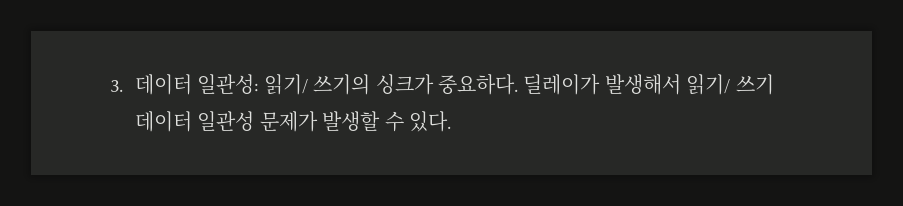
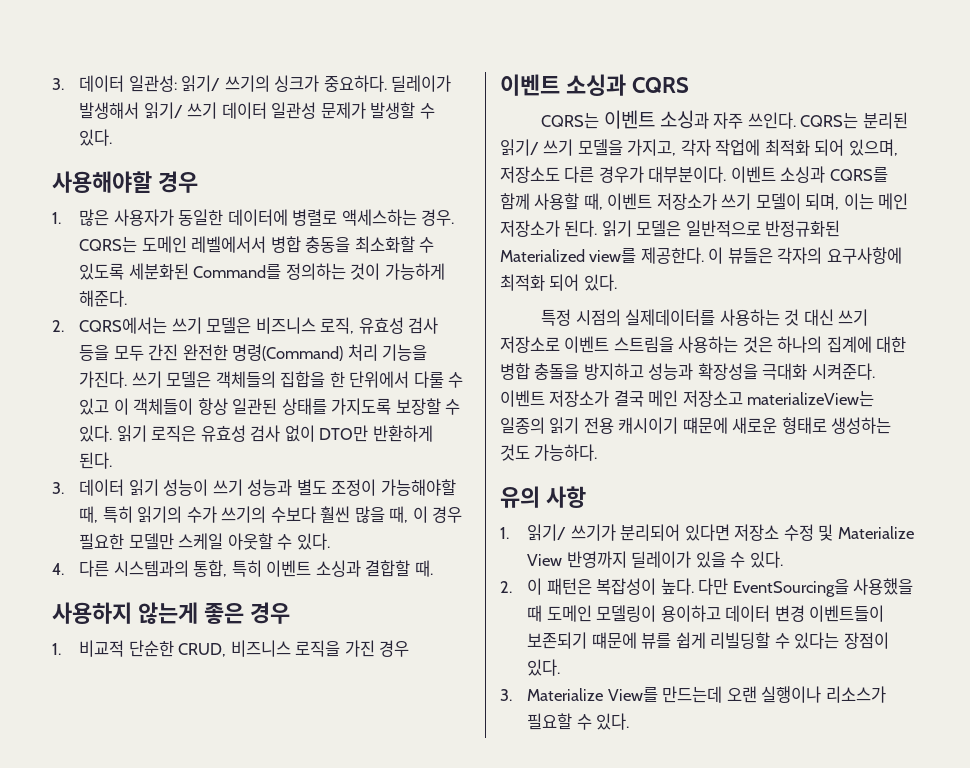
(452, 121) none -> [52,171,198,193] [52,209,455,226] [79,236,435,253] [79,263,445,280] [79,290,128,307] [52,317,439,334] [79,344,428,361] [79,371,464,388] [79,398,461,415] [79,425,433,442] [79,452,113,469] [52,479,456,496] [79,506,463,523] [79,533,330,550] [52,560,433,577] [52,602,290,624] [52,640,410,657] [500,74,689,96] [541,110,908,129] [500,139,898,156] [500,166,888,183] [500,193,909,210] [500,220,841,237] [500,247,902,264] [500,274,617,291] [541,309,869,326] [500,336,907,353] [500,363,875,380] [500,390,875,407] [500,417,892,434] [500,444,598,461] [500,486,586,508] [500,524,914,541] [527,551,783,568] [500,578,914,597] [527,605,885,622] [527,632,889,649] [527,659,561,676] [500,686,886,703] [527,713,630,730] // 사용해야할 경우 // 1. 많은 사용자가 동일한 데이터에 병렬로 액세스하는 경우. CQRS는 도메인 레벨에서서 병합 충동을 최소화할 수 있도록 세분화된 Command를 정의하는 것이 가능하게 해준다. // 2. CQRS에서는 쓰기 모델은 비즈니스 로직, 유효성 검사 등을 모두 간진 완전한 명령(Command) 처리 기능을 가진다. 쓰기 모델은 객체들의 집합을 한 단위에서 다룰 수 있고 이 객체들이 항상 일관된 상태를 가지도록 보장할 수 있다. 읽기 로직은 유효성 검사 없이 DTO만 반환하게 된다. // 3. 데이터 읽기 성능이 쓰기 성능과 별도 조정이 가능해야할 때, 특히 읽기의 수가 쓰기의 수보다 훨씬 많을 때, 이 경우 필요한 모델만 스케일 아웃할 수 있다. // 4. 다른 시스템과의 통합, 특히 이벤트 소싱과 결합할 때. // 사용하지 않는게 좋은 경우 // 1. 비교적 단순한 CRUD, 비즈니스 로직을 가진 경우 // 이벤트 소싱과 CQRS // CQRS는 이벤트 소싱과 자주 쓰인다. CQRS는 분리된 읽기/ 쓰기 모델을 가지고, 각자 작업에 최적화 되어 있으며, 저장소도 다른 경우가 대부분이다. 이벤트 소싱과 CQRS를 함께 사용할 때, 이벤트 저장소가 쓰기 모델이 되며, 이는 메인 저장소가 된다. 읽기 모델은 일반적으로 반정규화된 Materialized view를 제공한다. 이 뷰들은 각자의 요구사항에 최적화 되어 있다. // 특정 시점의 실제데이터를 사용하는 것 대신 쓰기 저장소로 이벤트 스트림을 사용하는 것은 하나의 집계에 대한 병합 충돌을 방지하고 성능과 확장성을 극대화 시켜준다. 이벤트 저장소가 결국 메인 저장소고 materializeView는 일종의 읽기 전용 캐시이기 떄문에 새로운 형태로 생성하는 것도 가능하다. // 유의 사항 // 1. 읽기/ 쓰기가 분리되어 있다면 저장소 수정 및 Materialize View 반영까지 딜레이가 있을 수 있다. // 2. 이 패턴은 복잡성이 높다. 다만 EventSourcing을 사용했을 때 도메인 모델링이 용이하고 데이터 변경 이벤트들이 보존되기 떄문에 뷰를 쉽게 리빌딩할 수 있다는 장점이 있다. // 3. Materialize View를 만드는데 오랜 실행이나 리소스가 필요할 수 있다.

